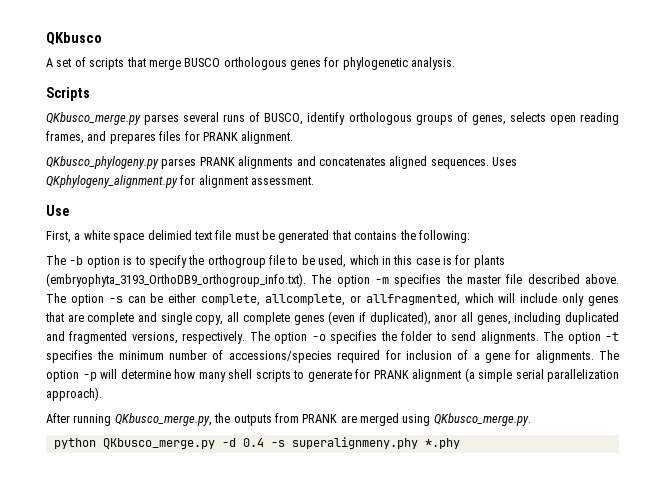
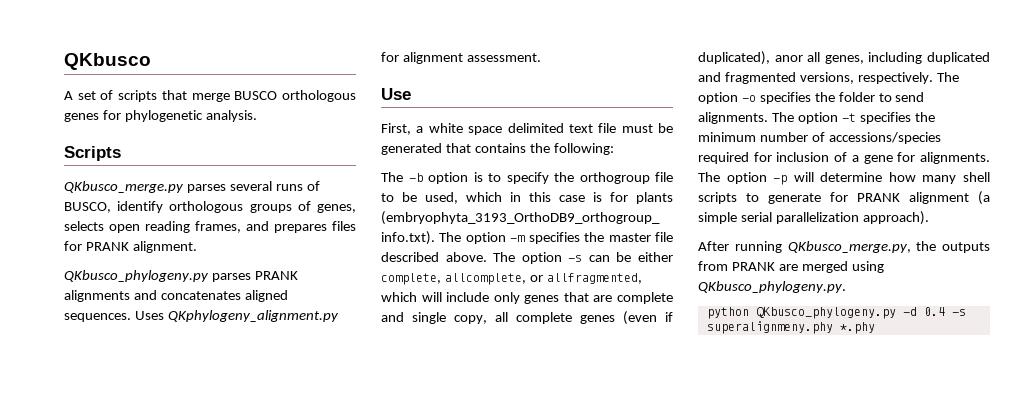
[147,230,192,240] delimied -> [507,123,564,133] delimited
[433,413,531,426] QKbusco_merge.py. -> [698,281,846,293] QKbusco_phylogeny.py.
[102,438,215,449] QKbusco_merge.py -> [755,307,896,319] QKbusco_phylogeny.py

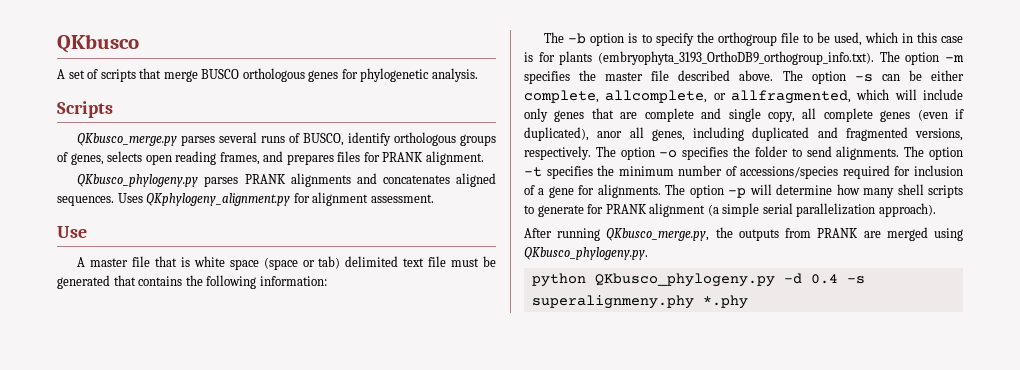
[381,123,503,135] First, a white space -> [77,256,341,270] A master file that is white space (space or tab)
[553,143,614,155] following: -> [206,275,327,289] following information:

